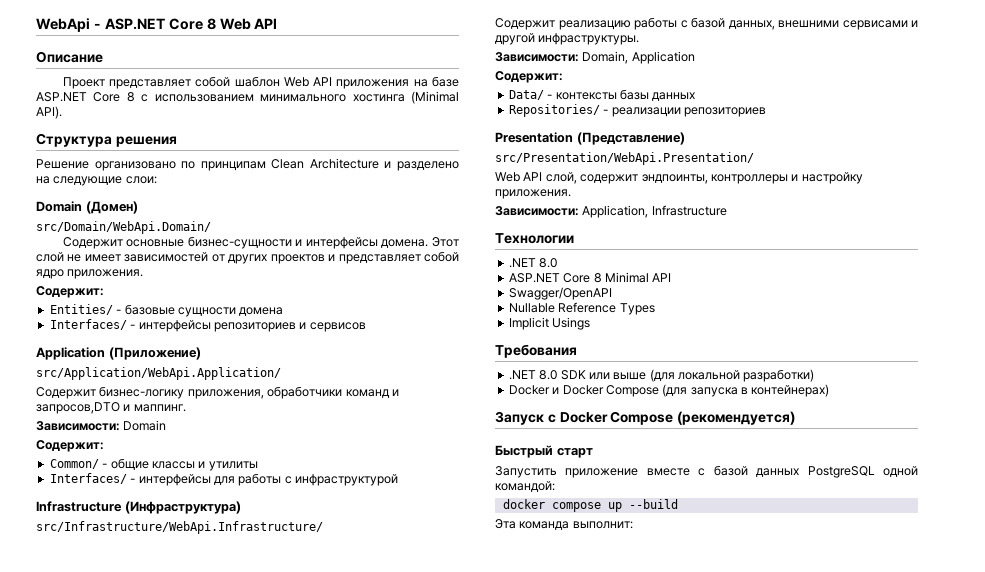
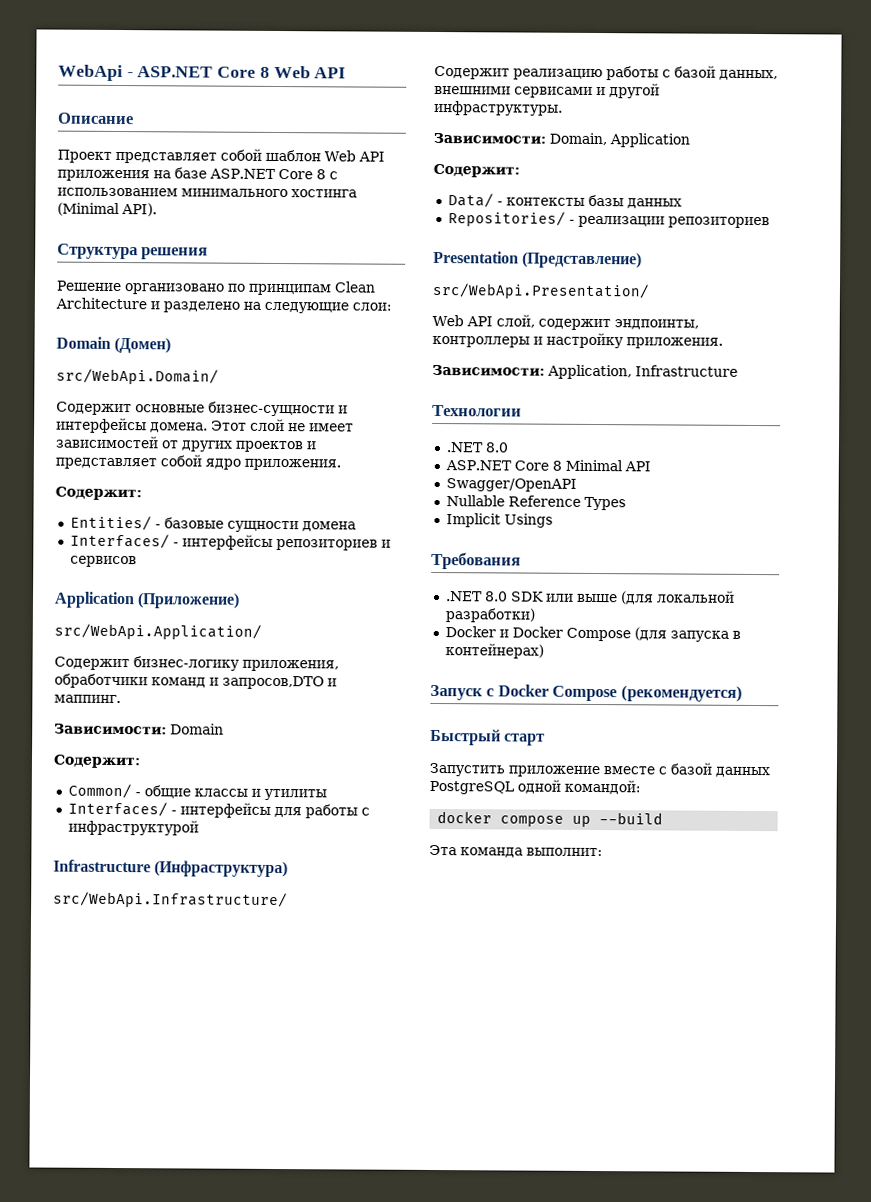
[36,221,211,234] src/Domain/WebApi.Domain/ -> [56,368,219,385] src/WebApi.Domain/
[36,367,281,380] src/Application/WebApi.Application/ -> [54,623,262,640] src/WebApi.Application/
[36,521,323,534] src/Infrastructure/WebApi.Infrastructure/ -> [53,891,288,909] src/WebApi.Infrastructure/
[495,152,754,165] src/Presentation/WebApi.Presentation/ -> [432,282,649,300] src/WebApi.Presentation/

